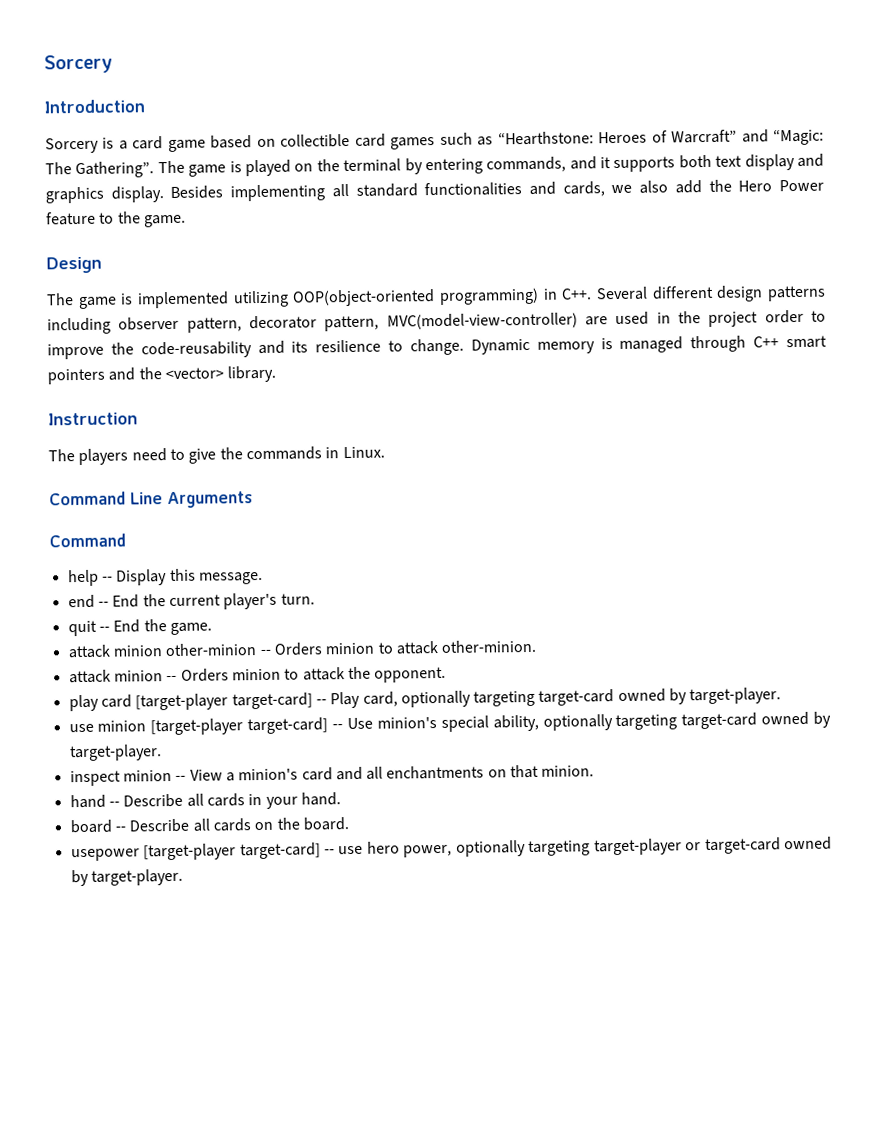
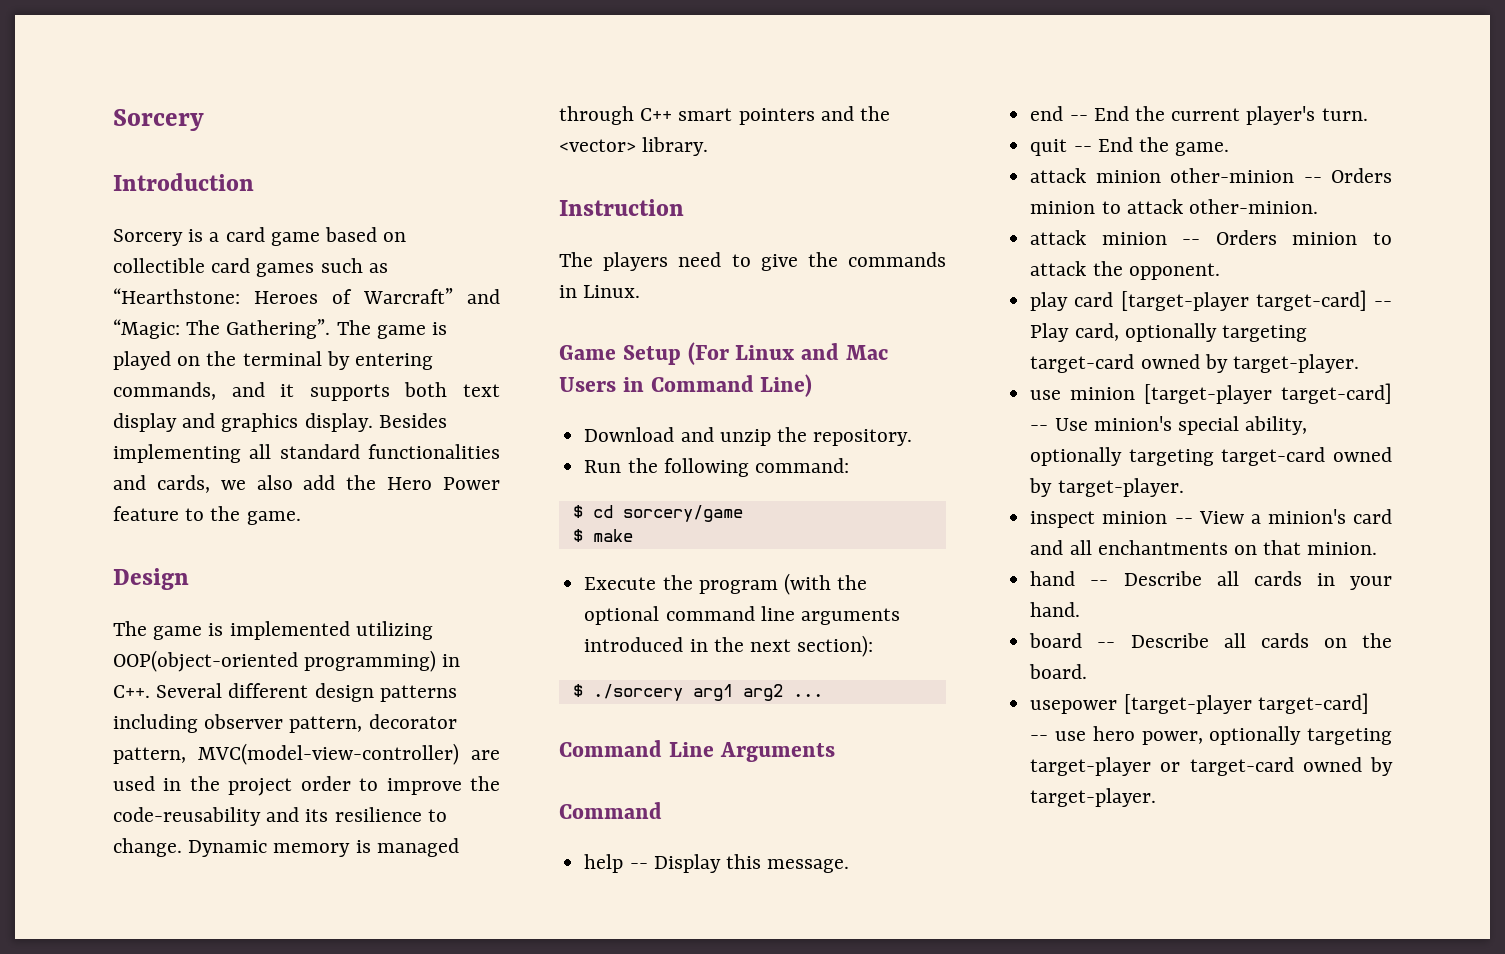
(385, 452) none -> [559,342,888,365] [559,374,813,397] [584,427,913,446] [584,458,849,477] [572,505,743,522] [572,529,633,542] [584,573,868,595] [584,606,900,625] [584,635,874,657] [572,684,823,701] // Game Setup (For Linux and Mac Users in Command Line) // Download and unzip the repository. // Run the following command: // $ cd sorcery/game // $ make // Execute the program (with the optional command line arguments introduced in the next section): // $ ./sorcery arg1 arg2 ...

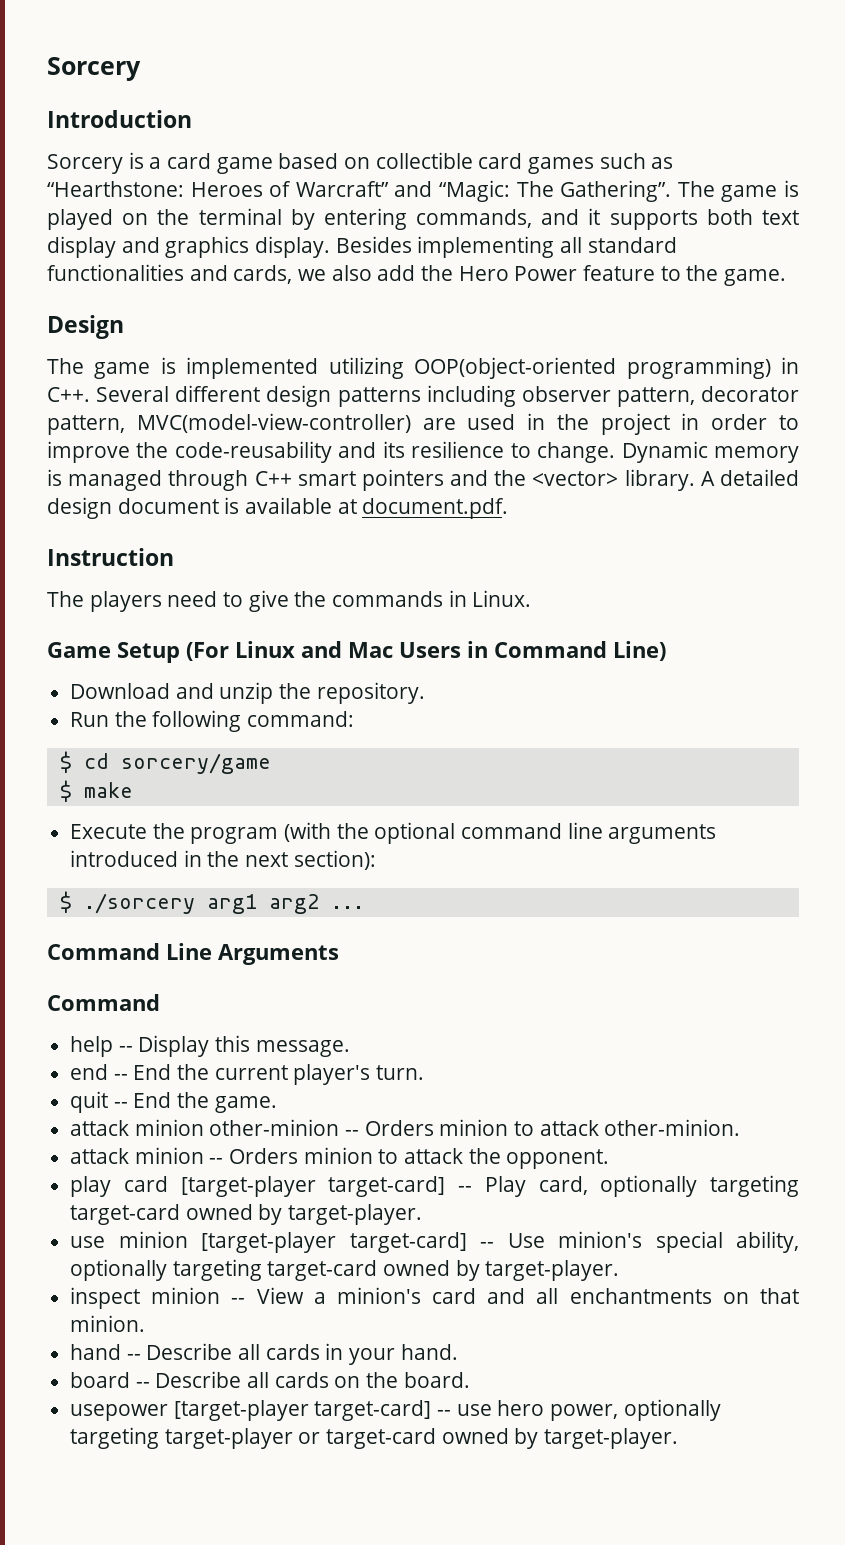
(293, 787) none -> [681,413,700,430] in
(709, 146) none -> [700,469,799,486] [47,497,509,519] A detailed design document is available at document.pdf.

